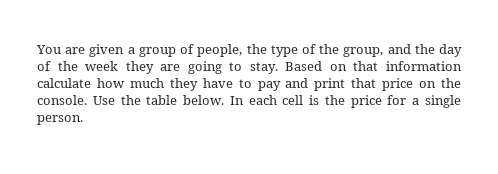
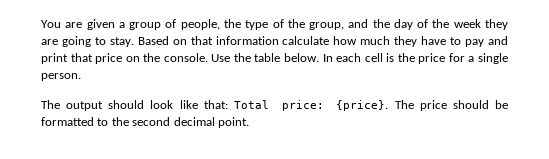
(83, 120) none -> [41,100,508,111] [41,117,249,128] // The output should look like that: Total price: {price}. The price should be formatted to the second decimal point.

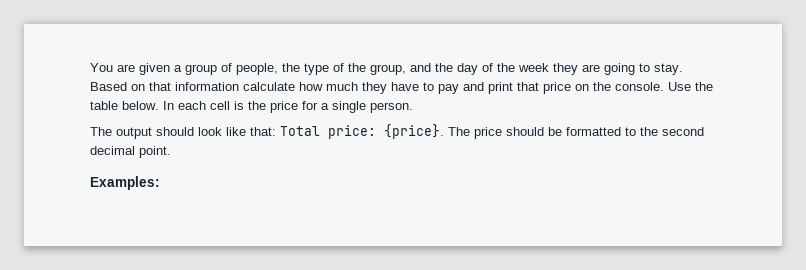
(249, 122) none -> [90,176,160,190] // Examples:

